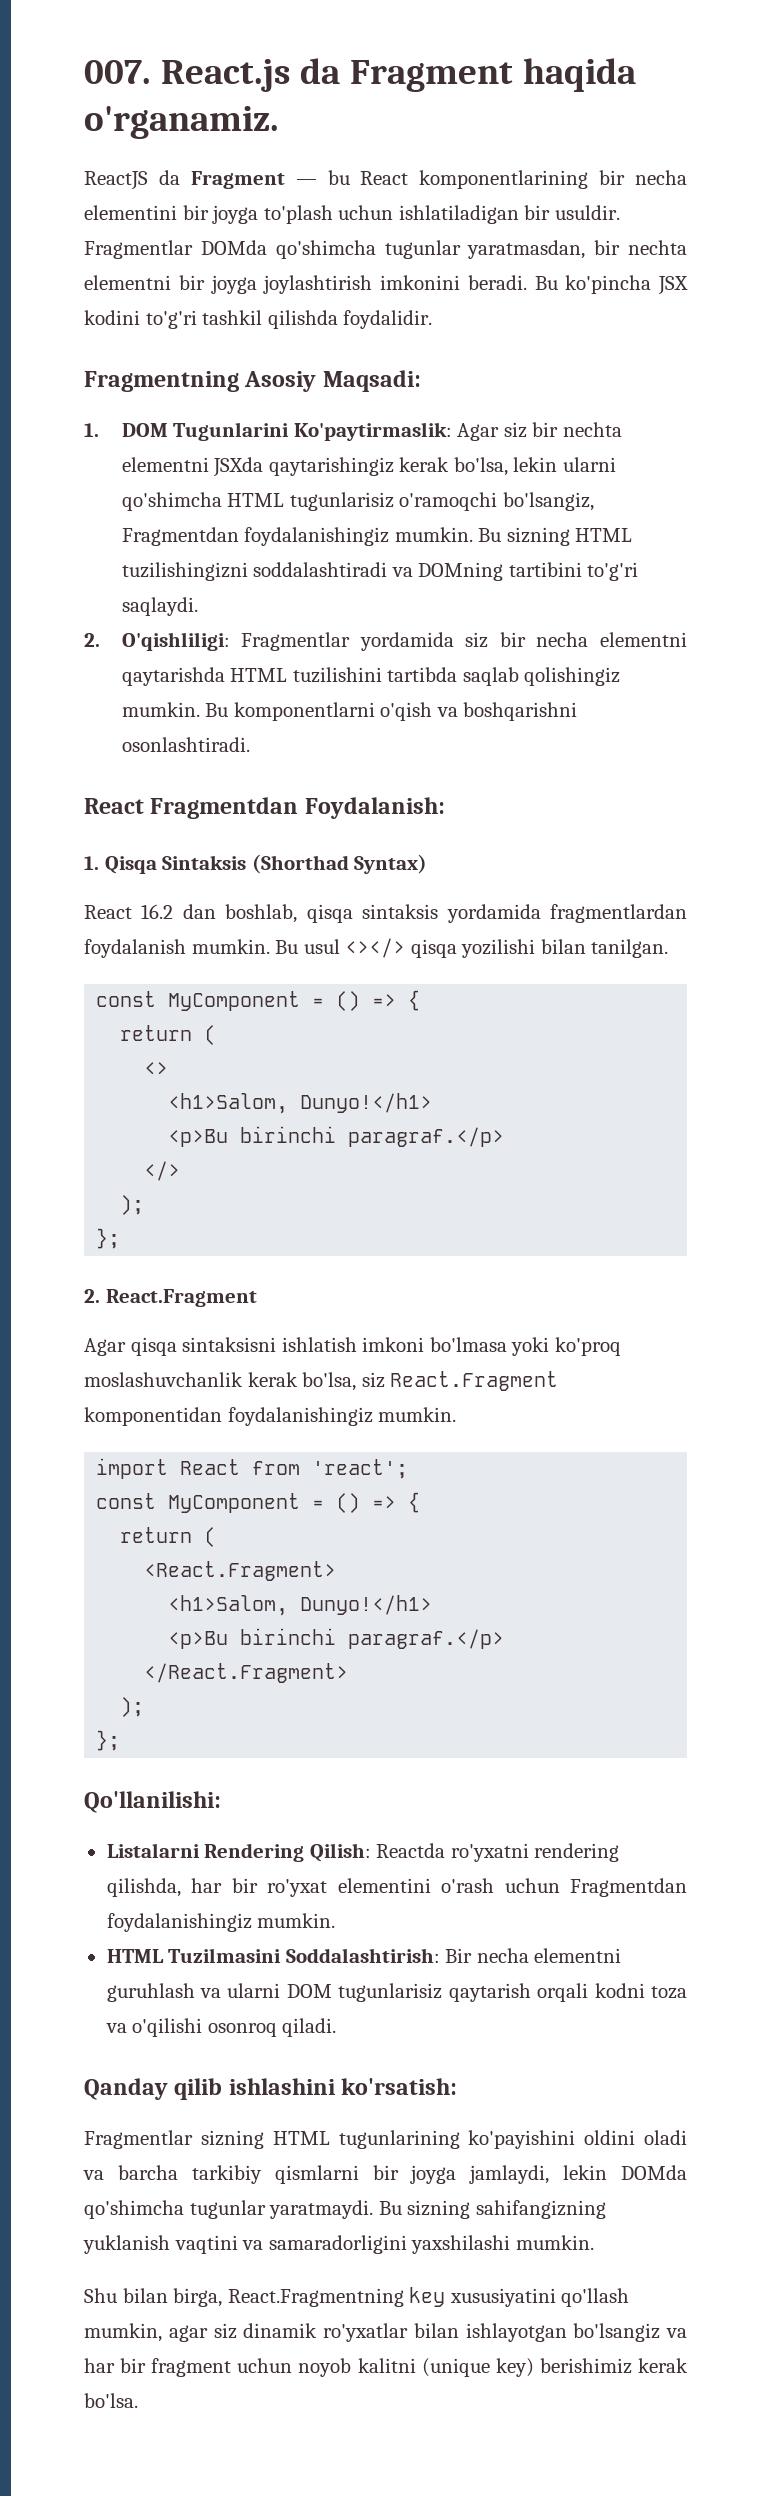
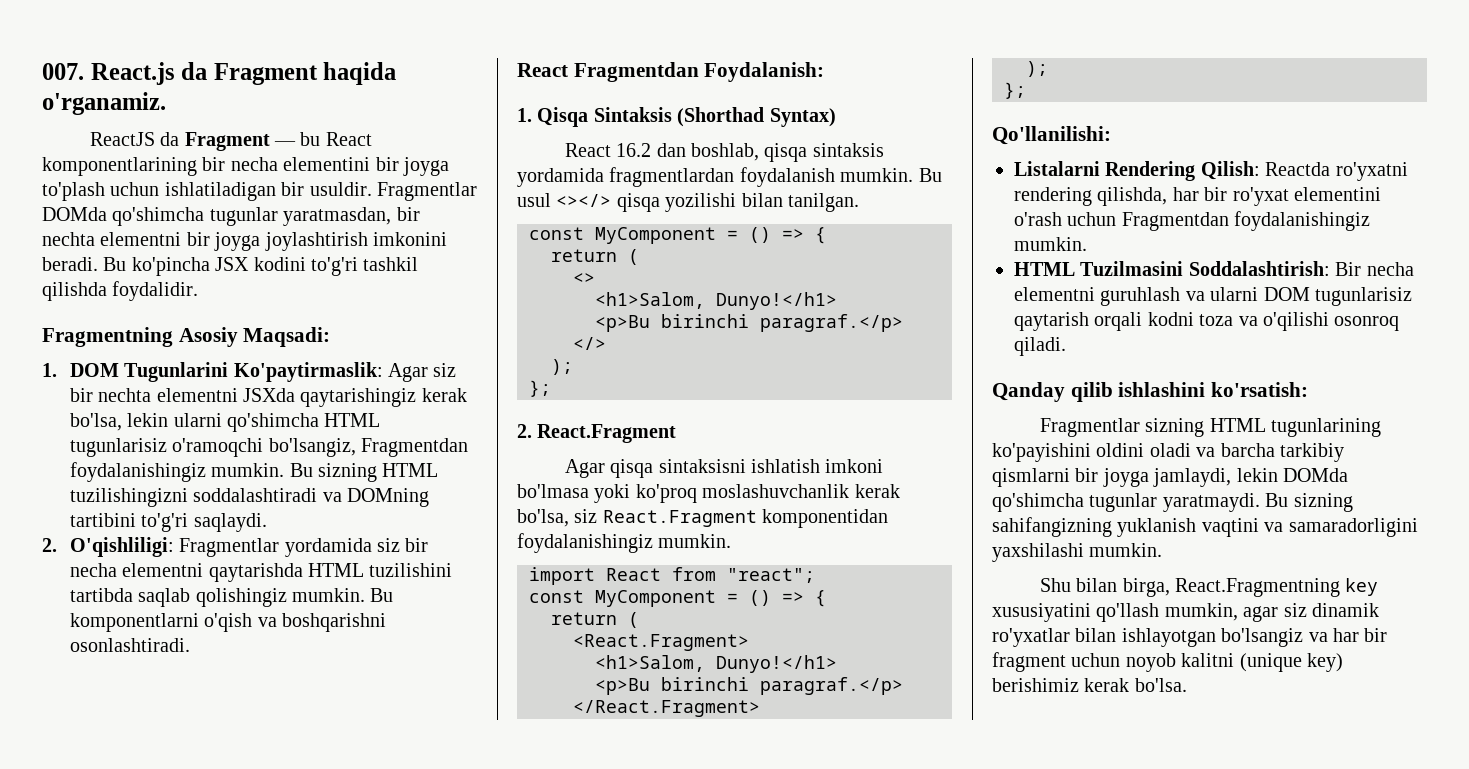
[312,1459,409,1479] 'react'; -> [727,568,815,583] "react";

